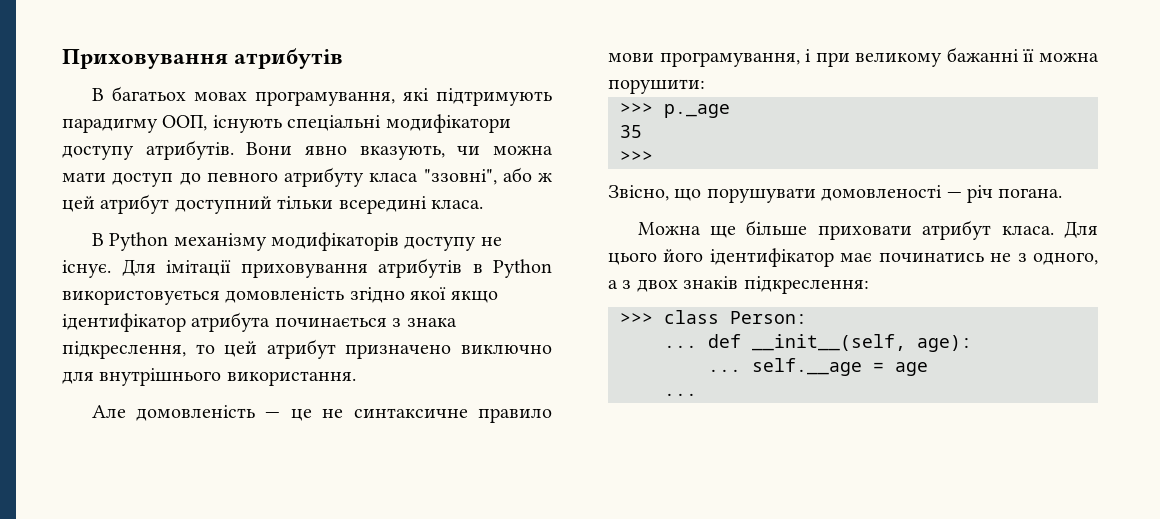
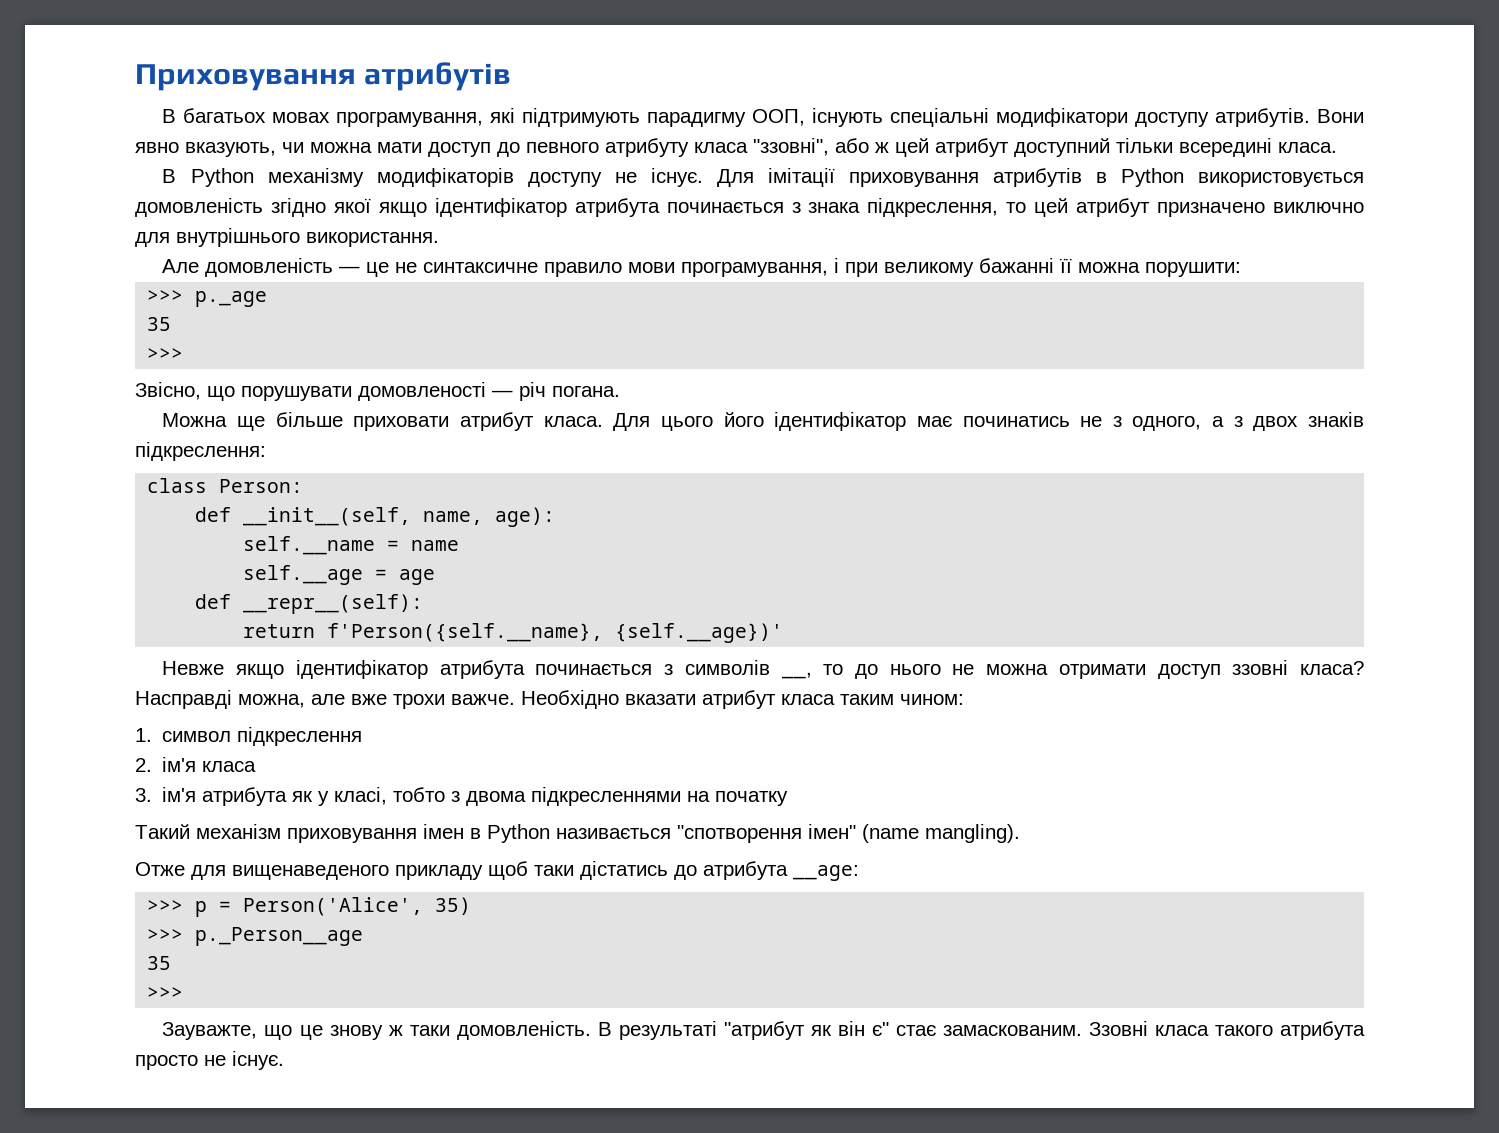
[620,313,653,324] >>> -> (266, 451) none
[664,345,697,348] ... -> (304, 486) none
(906, 342) none -> [423,511,484,525] name,
[708,369,741,372] ... -> [243,536,460,555] self.__name = name //
[664,393,697,396] ... -> [195,594,424,614] [243,623,784,643] [162,660,1364,679] [135,690,964,709] [135,727,363,746] [135,757,257,772] [135,787,789,806] [135,824,1020,843] [135,861,859,881] [147,897,472,917] [147,927,364,946] [147,956,172,970] [147,987,184,999] [162,1021,1365,1040] [135,1051,284,1070] def __repr__(self): // return f'Person({self.__name}, {self.__age})' // Невже якщо ідентифікатор атрибута починається з символів __, то до нього не можна отримати доступ ззовні класа? Насправді можна, але вже трохи важче. Необхідно вказати атрибут класа таким чином: // 1. символ підкреслення // 2. ім'я класа // 3. ім'я атрибута як у класі, тобто з двома підкресленнями на початку // Такий механізм приховування імен в Python називається "спотворення імен" (name mangling). // Отже для вищенаведеного прикладу щоб таки дістатись до атрибута __age: // >>> p = Person('Alice', 35) // >>> p._Person__age // 35 // >>> // Зауважте, що це знову ж таки домовленість. В результаті "атрибут як він є" стає замаскованим. Ззовні класа такого атрибута просто не існує.

